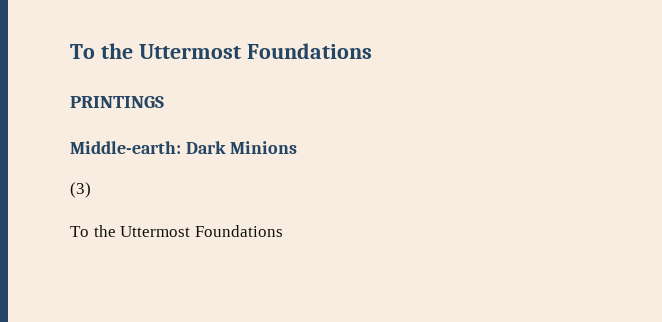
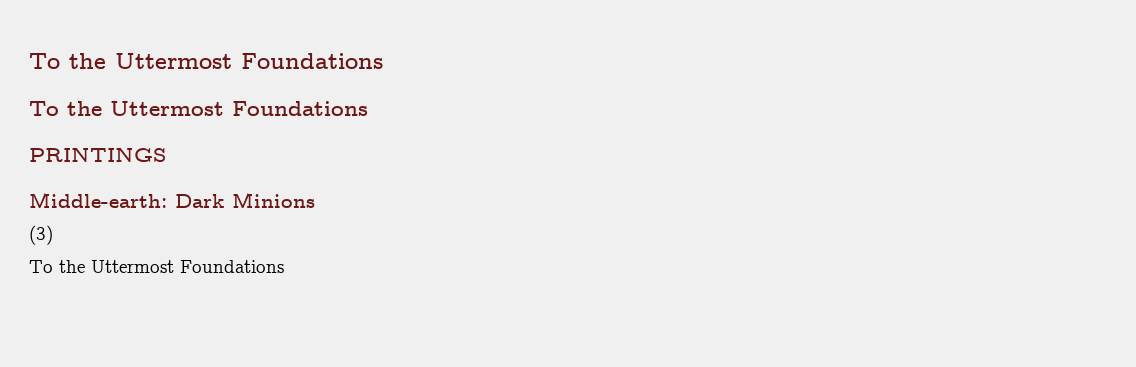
[70,43,372,59] To the Uttermost Foundations -> [29,53,383,69] [29,101,368,116] To the Uttermost Foundations // To the Uttermost Foundations

